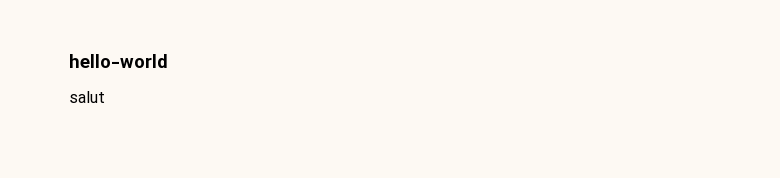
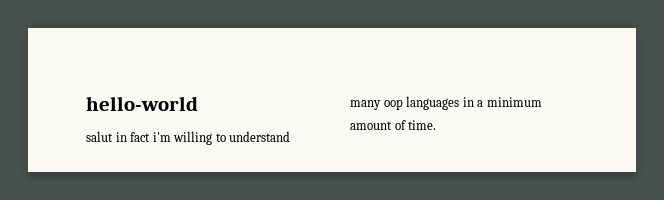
(105, 97) none -> [115,131,291,145] [350,96,542,110] [350,120,437,130] in fact i'm willing to understand many oop languages in a minimum amount of time.

